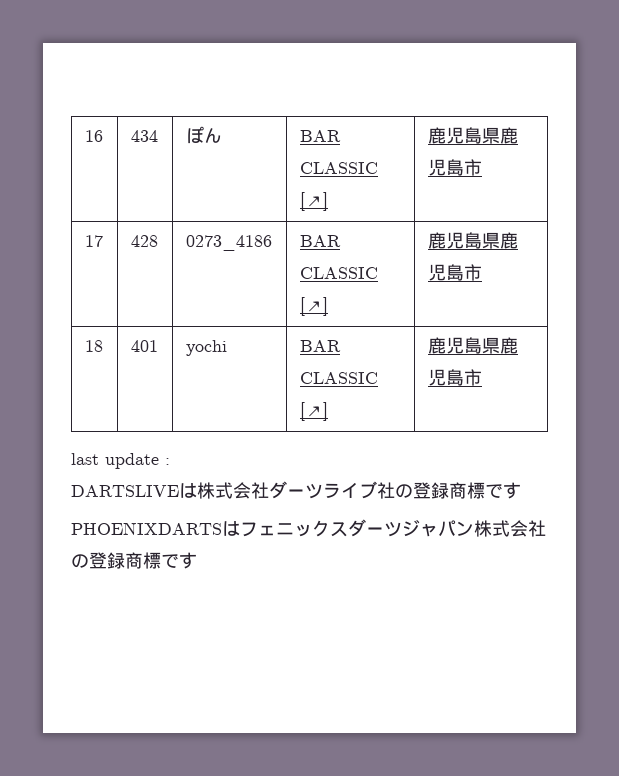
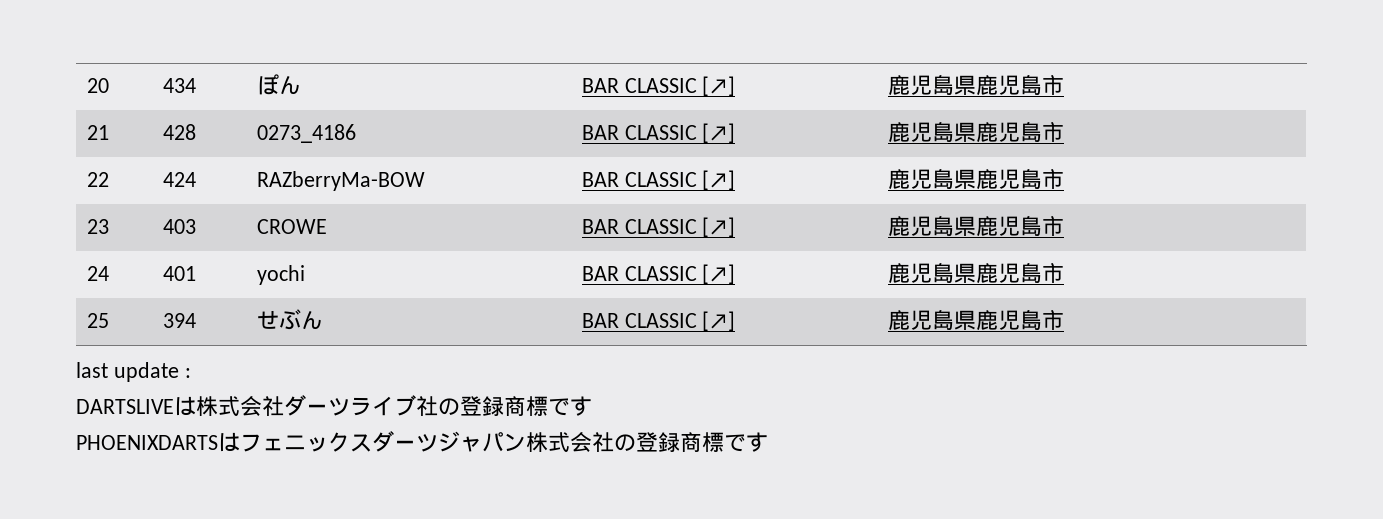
[84,130,103,142] 16 -> [86,78,109,93] 20
[84,235,103,247] 17 -> [86,125,109,140] 21
[84,340,103,352] 18 -> [86,172,109,187] [162,172,196,187] [256,171,425,191] [581,170,736,190] [887,168,1064,190] [86,219,109,234] [162,219,196,234] [256,219,327,234] [581,217,736,237] [887,215,1064,237] [86,266,109,281] 22 | 424 | RAZberryMa-BOW | BAR CLASSIC [↗] | 鹿児島県鹿児島市 // 23 | 403 | CROWE | BAR CLASSIC [↗] | 鹿児島県鹿児島市 // 24
(482, 377) none -> [86,313,109,328] [162,313,196,328] [256,309,323,330] [581,311,736,331] [887,309,1064,331] // 25 | 394 | せぶん | BAR CLASSIC [↗] | 鹿児島県鹿児島市

